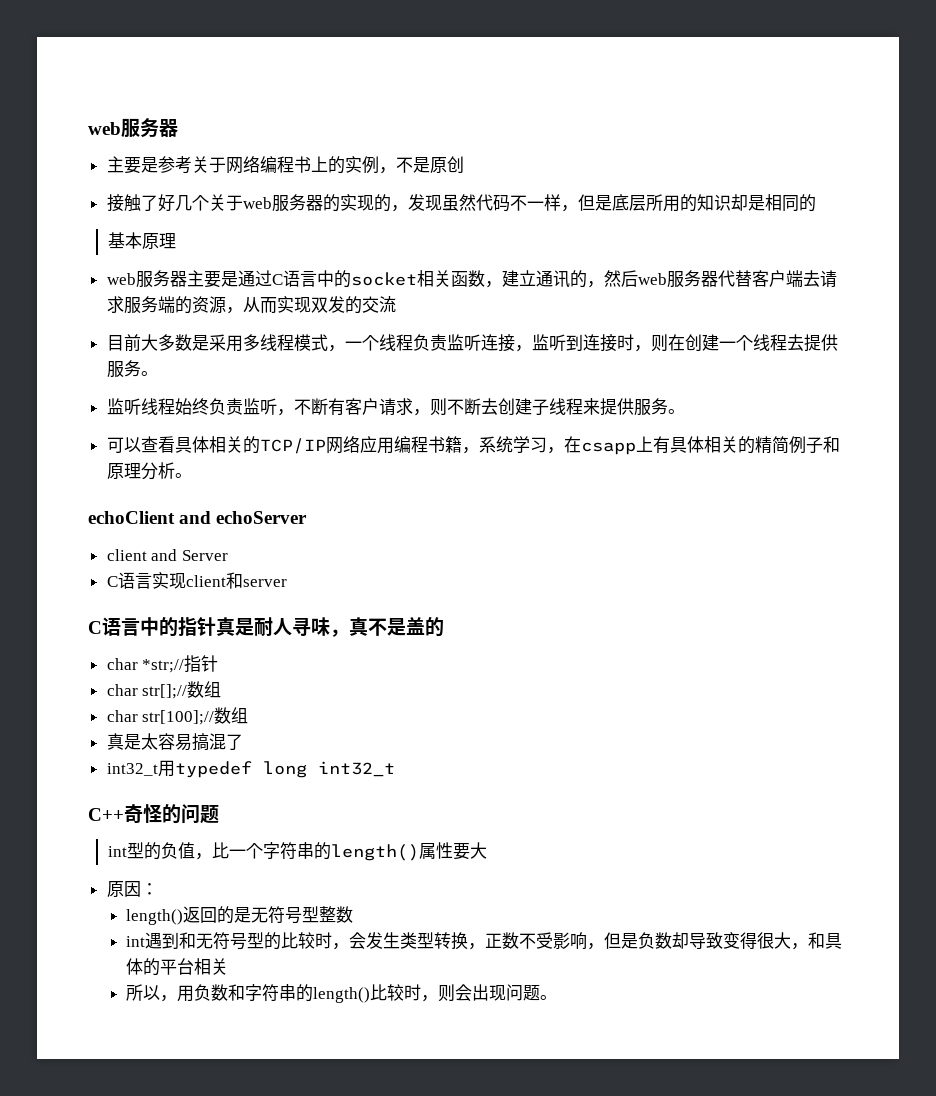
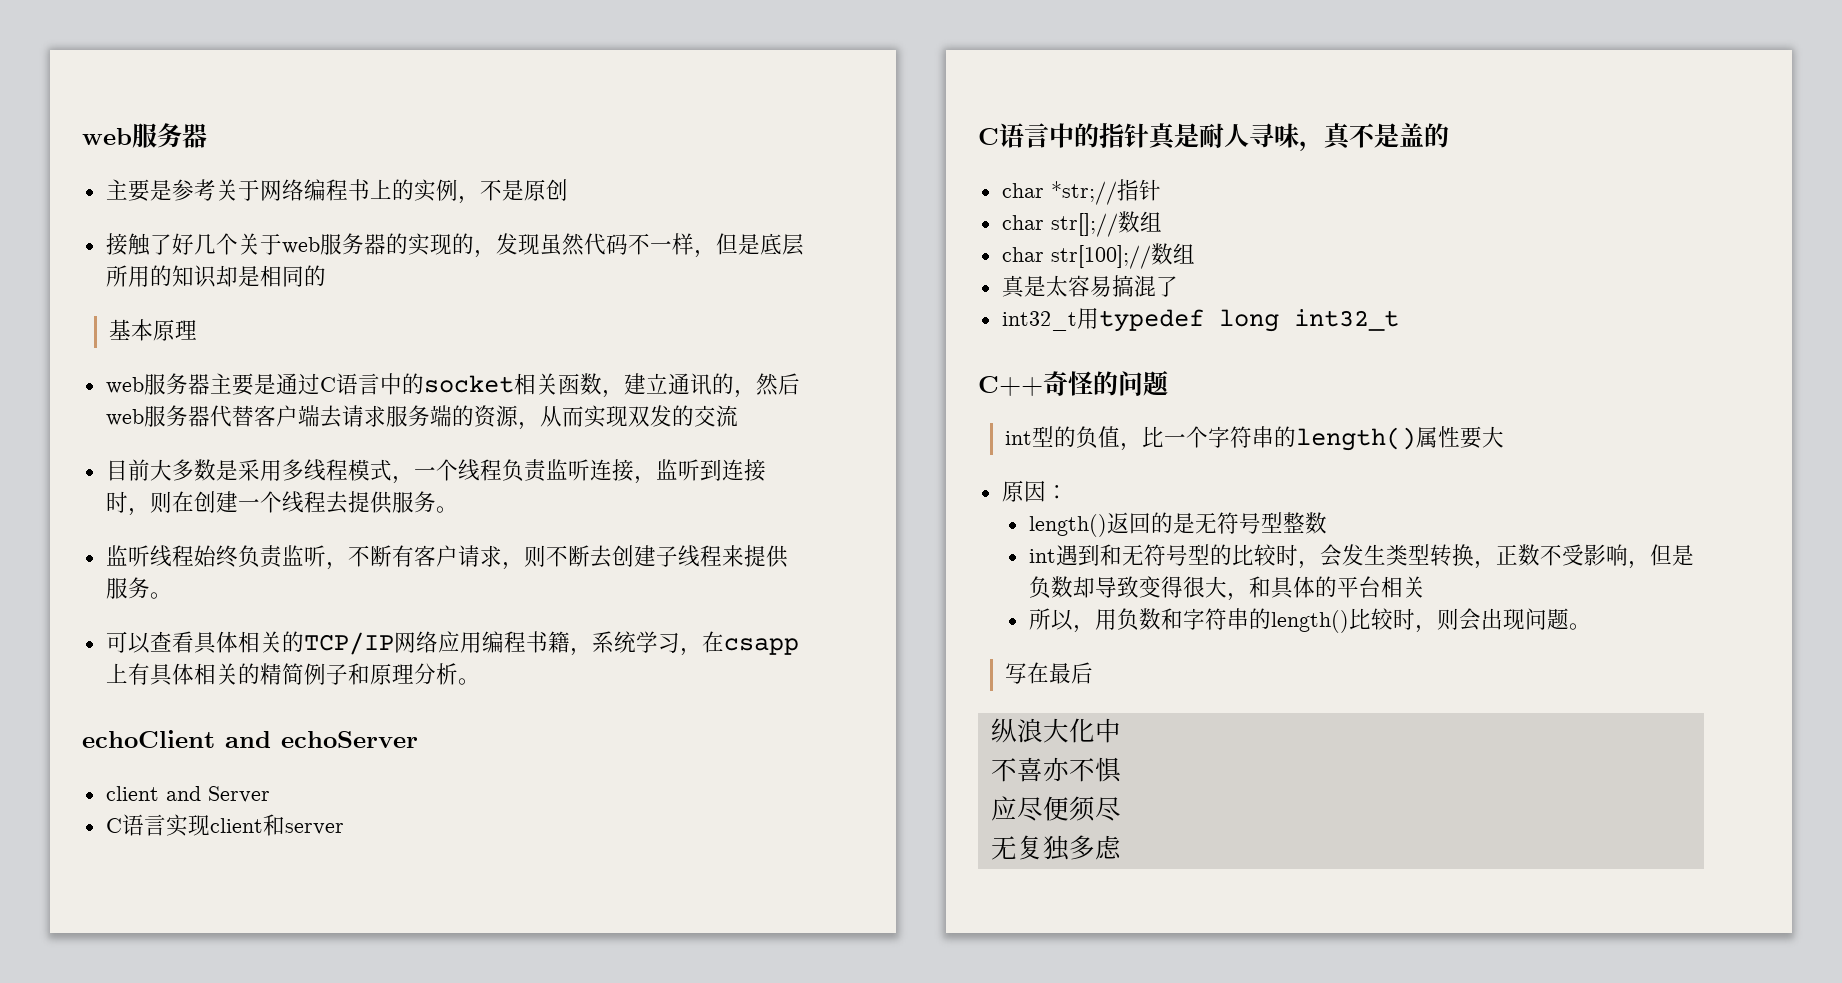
(558, 997) none -> [1005,662,1094,684] [990,718,1121,743] [990,757,1121,782] [990,796,1121,822] [990,835,1121,861] // 写在最后 // 纵浪大化中 // 不喜亦不惧 // 应尽便须尽 // 无复独多虑

